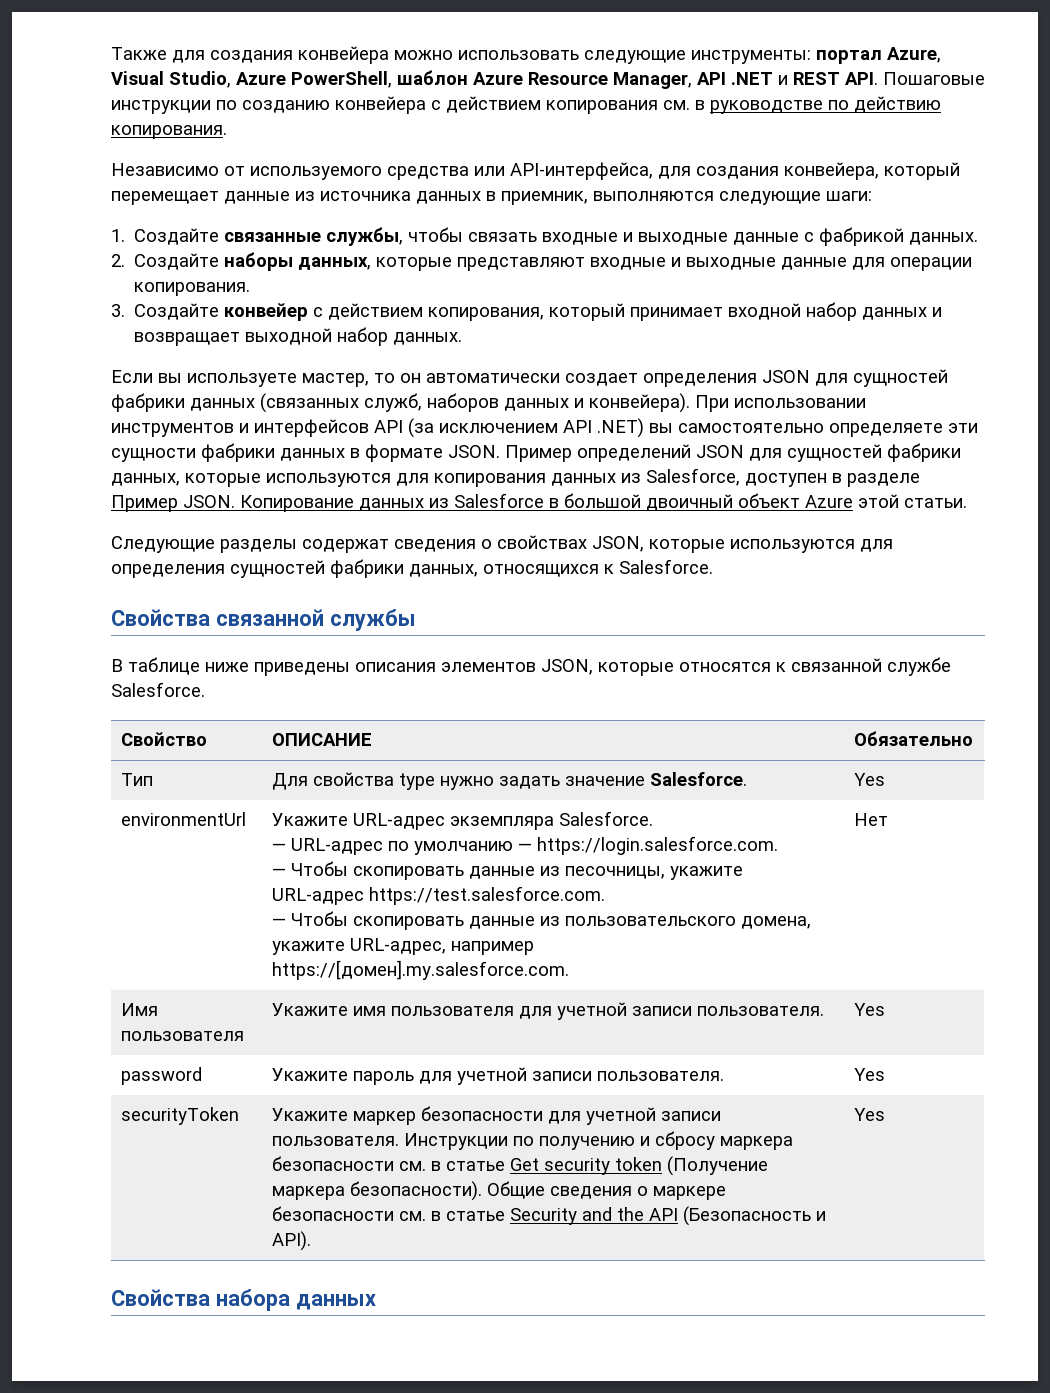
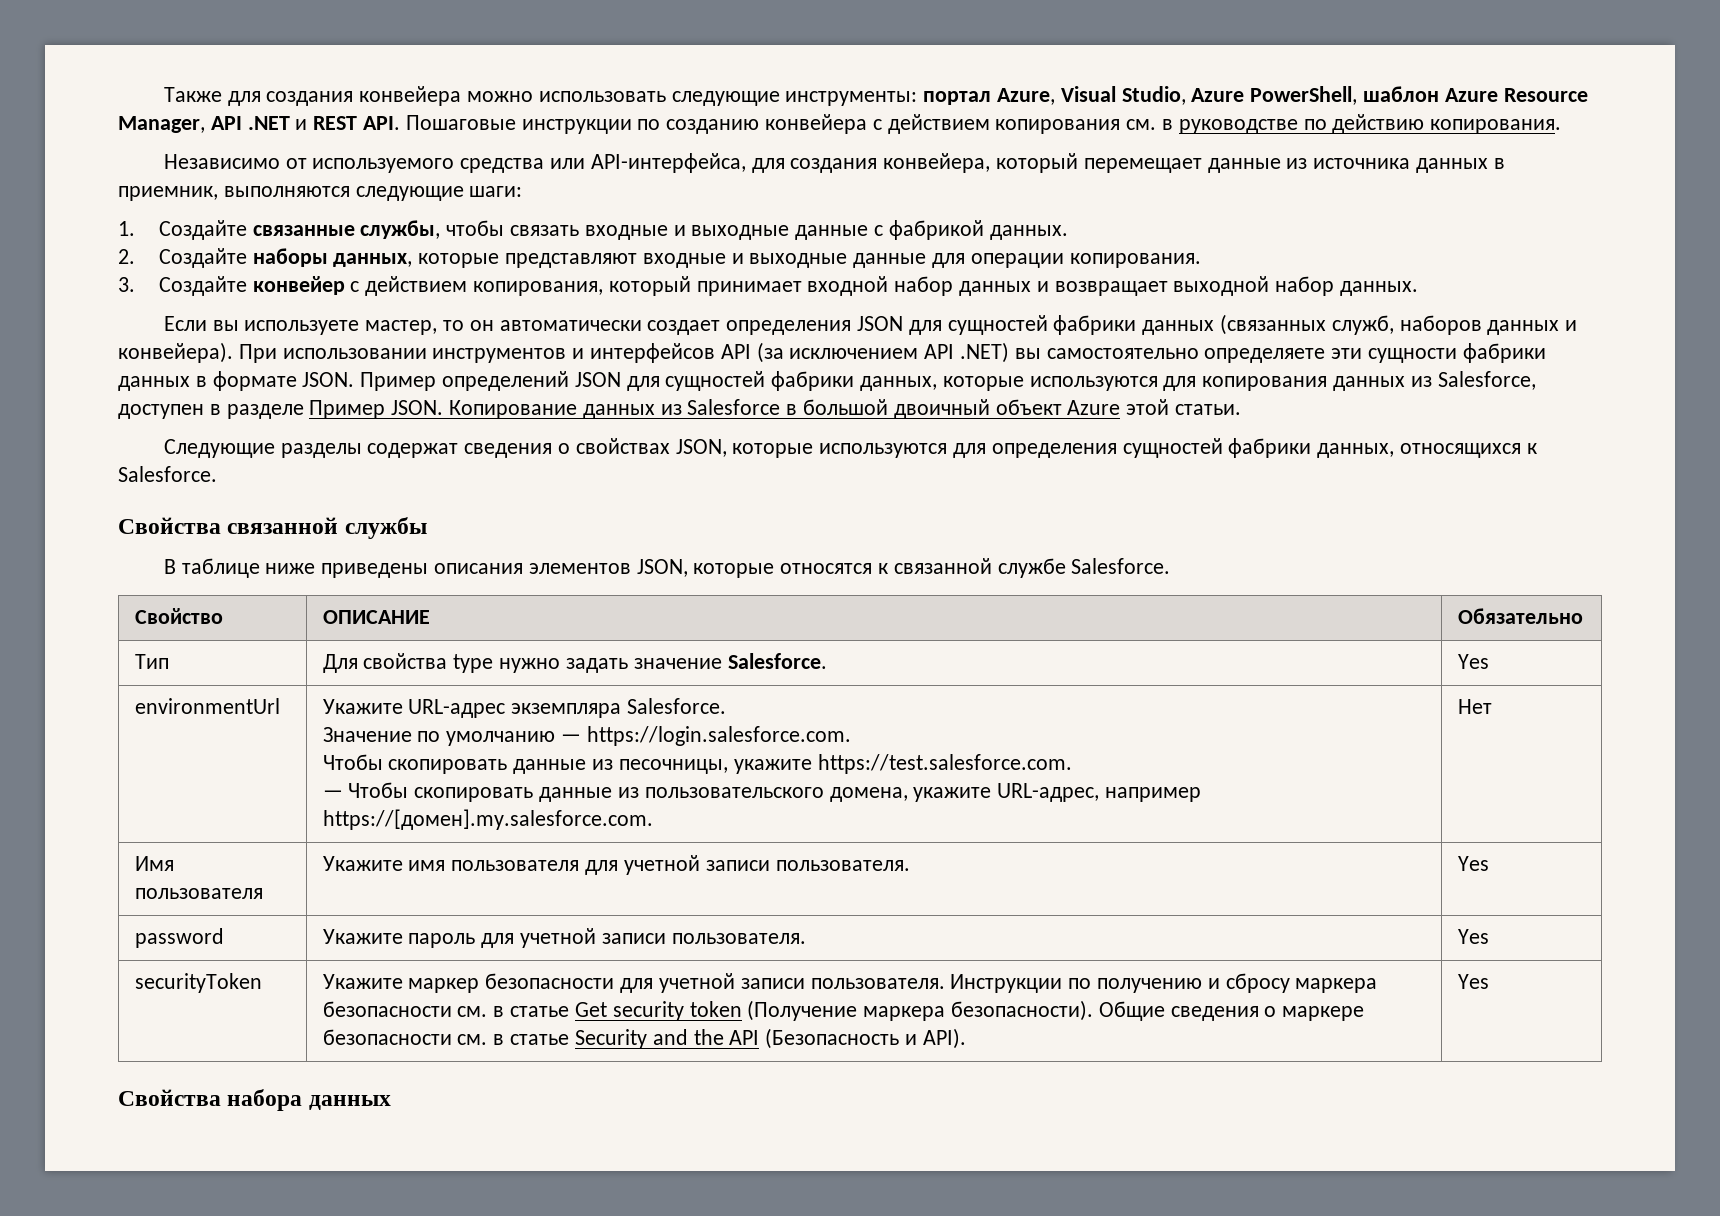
[271,838,383,855] — URL-адрес -> [322,727,412,742] Значение
[271,868,286,876] — -> (851, 736) none
[271,888,364,905] URL-адрес -> (812, 766) none

